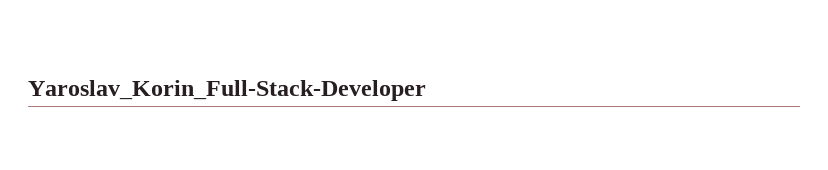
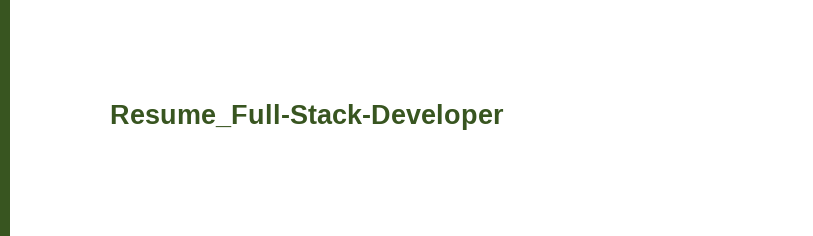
[28,80,426,101] Yaroslav_Korin_Full-Stack-Developer -> [110,104,504,130] Resume_Full-Stack-Developer

